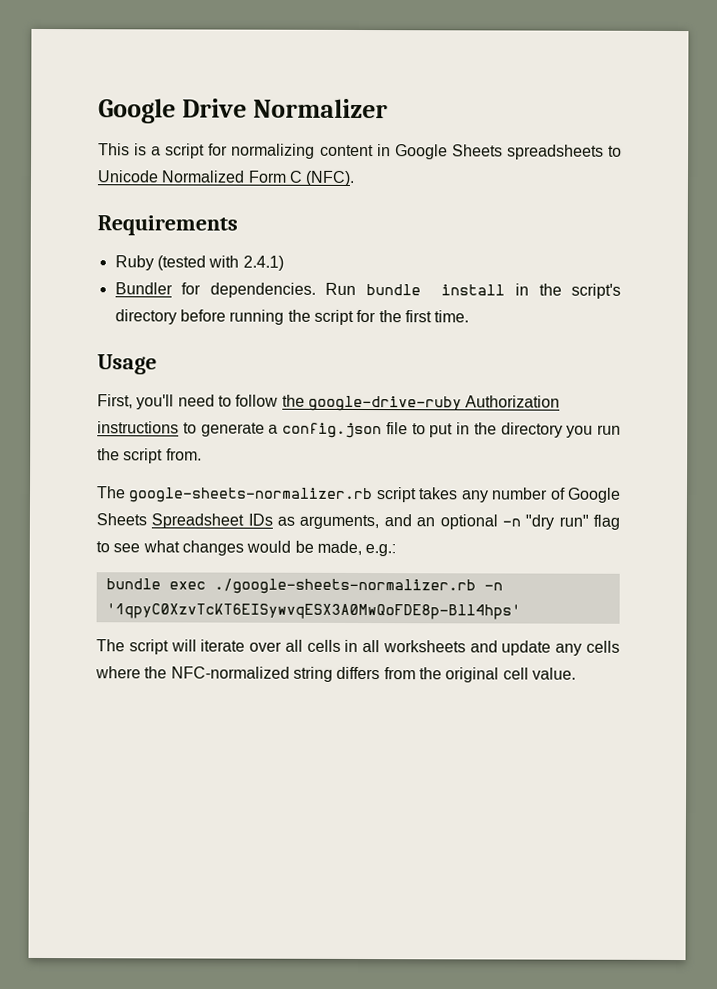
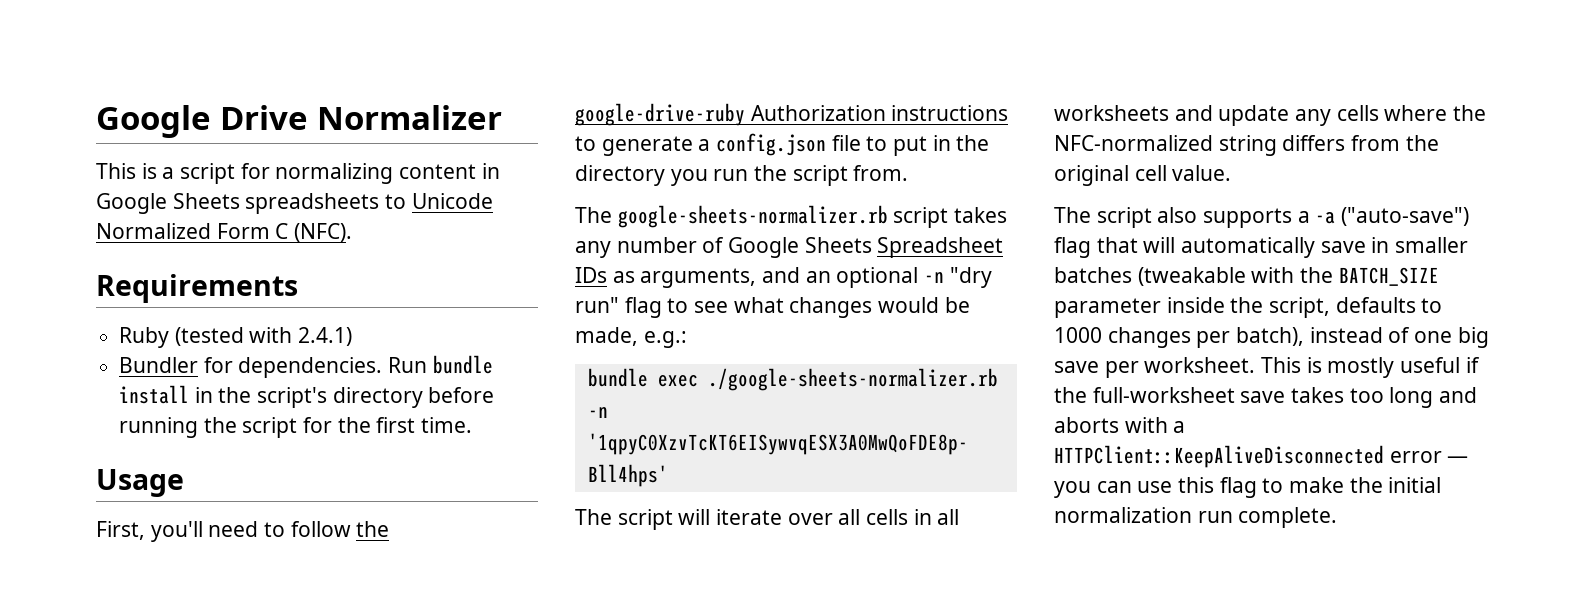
(576, 673) none -> [1054,207,1470,228] [1054,237,1469,258] [1054,267,1439,286] [1054,297,1443,318] [1054,327,1489,348] [1054,357,1480,378] [1054,387,1478,408] [1054,417,1186,433] [1054,445,1469,468] [1054,477,1442,498] [1054,507,1338,528] // The script also supports a -a ("auto-save") flag that will automatically save in smaller batches (tweakable with the BATCH_SIZE parameter inside the script, defaults to 1000 changes per batch), instead of one big save per worksheet. This is mostly useful if the full-worksheet save takes too long and aborts with a HTTPClient::KeepAliveDisconnected error — you can use this flag to make the initial normalization run complete.

